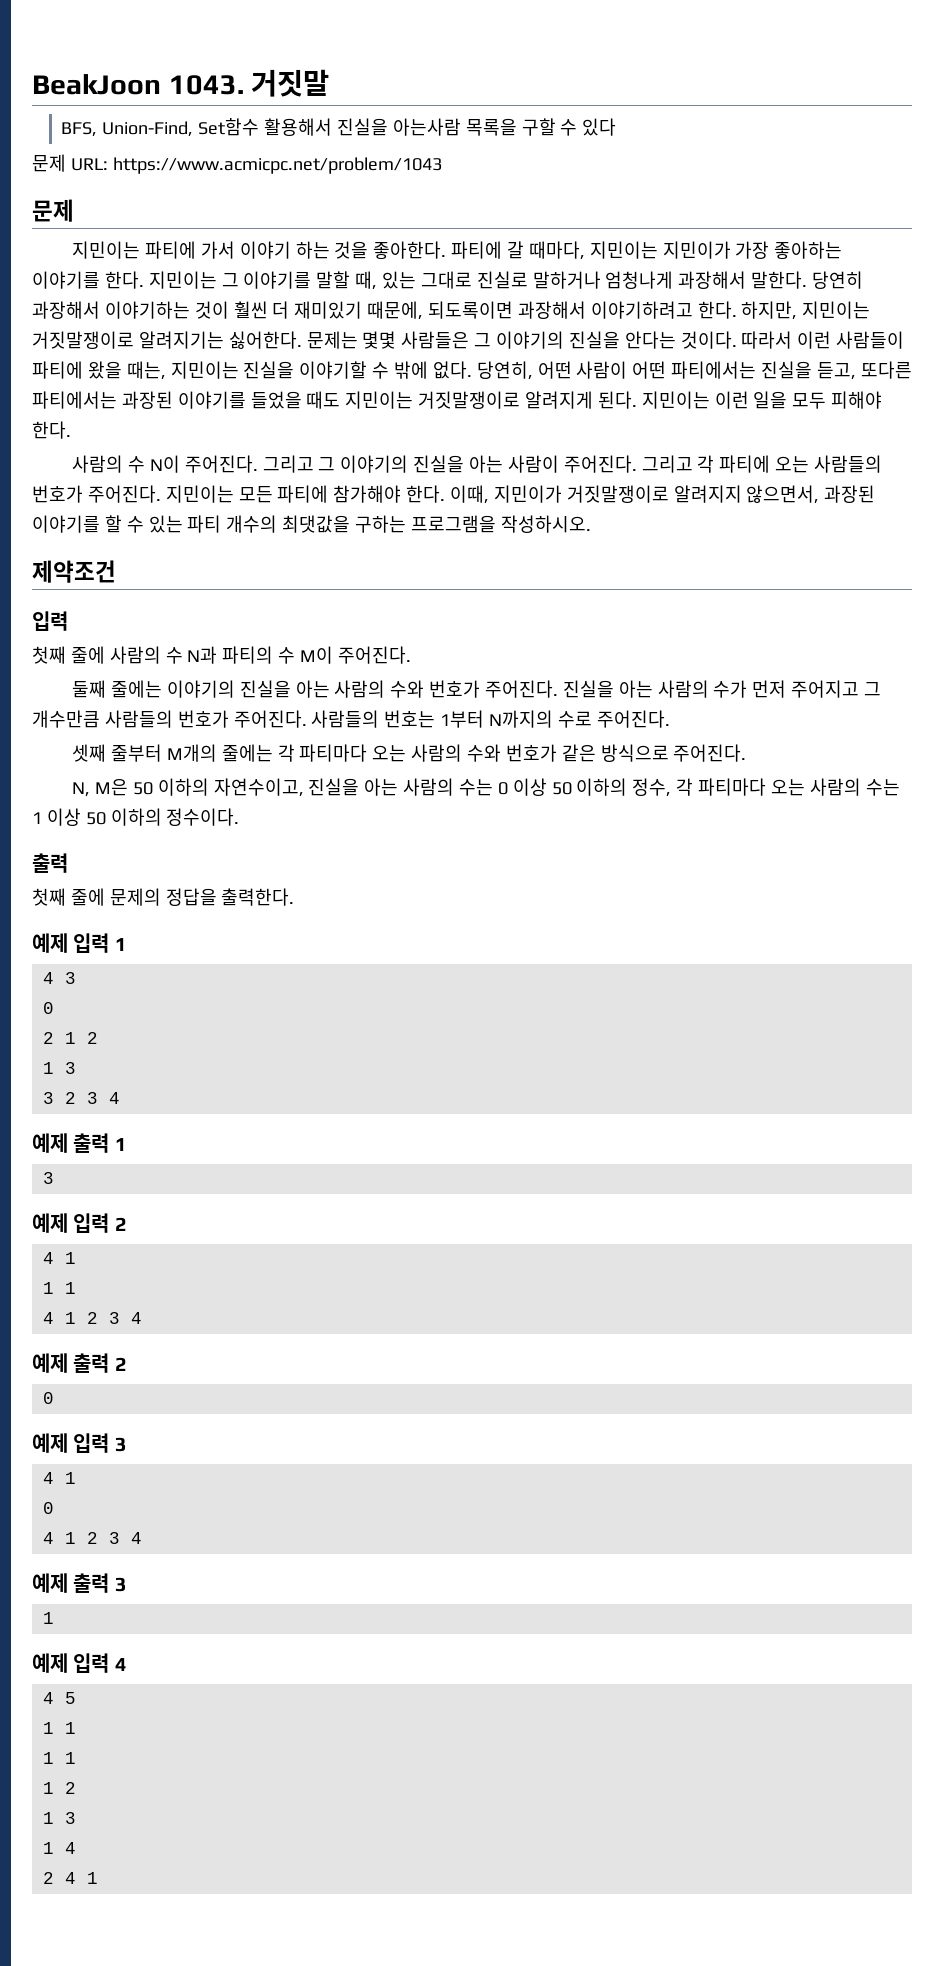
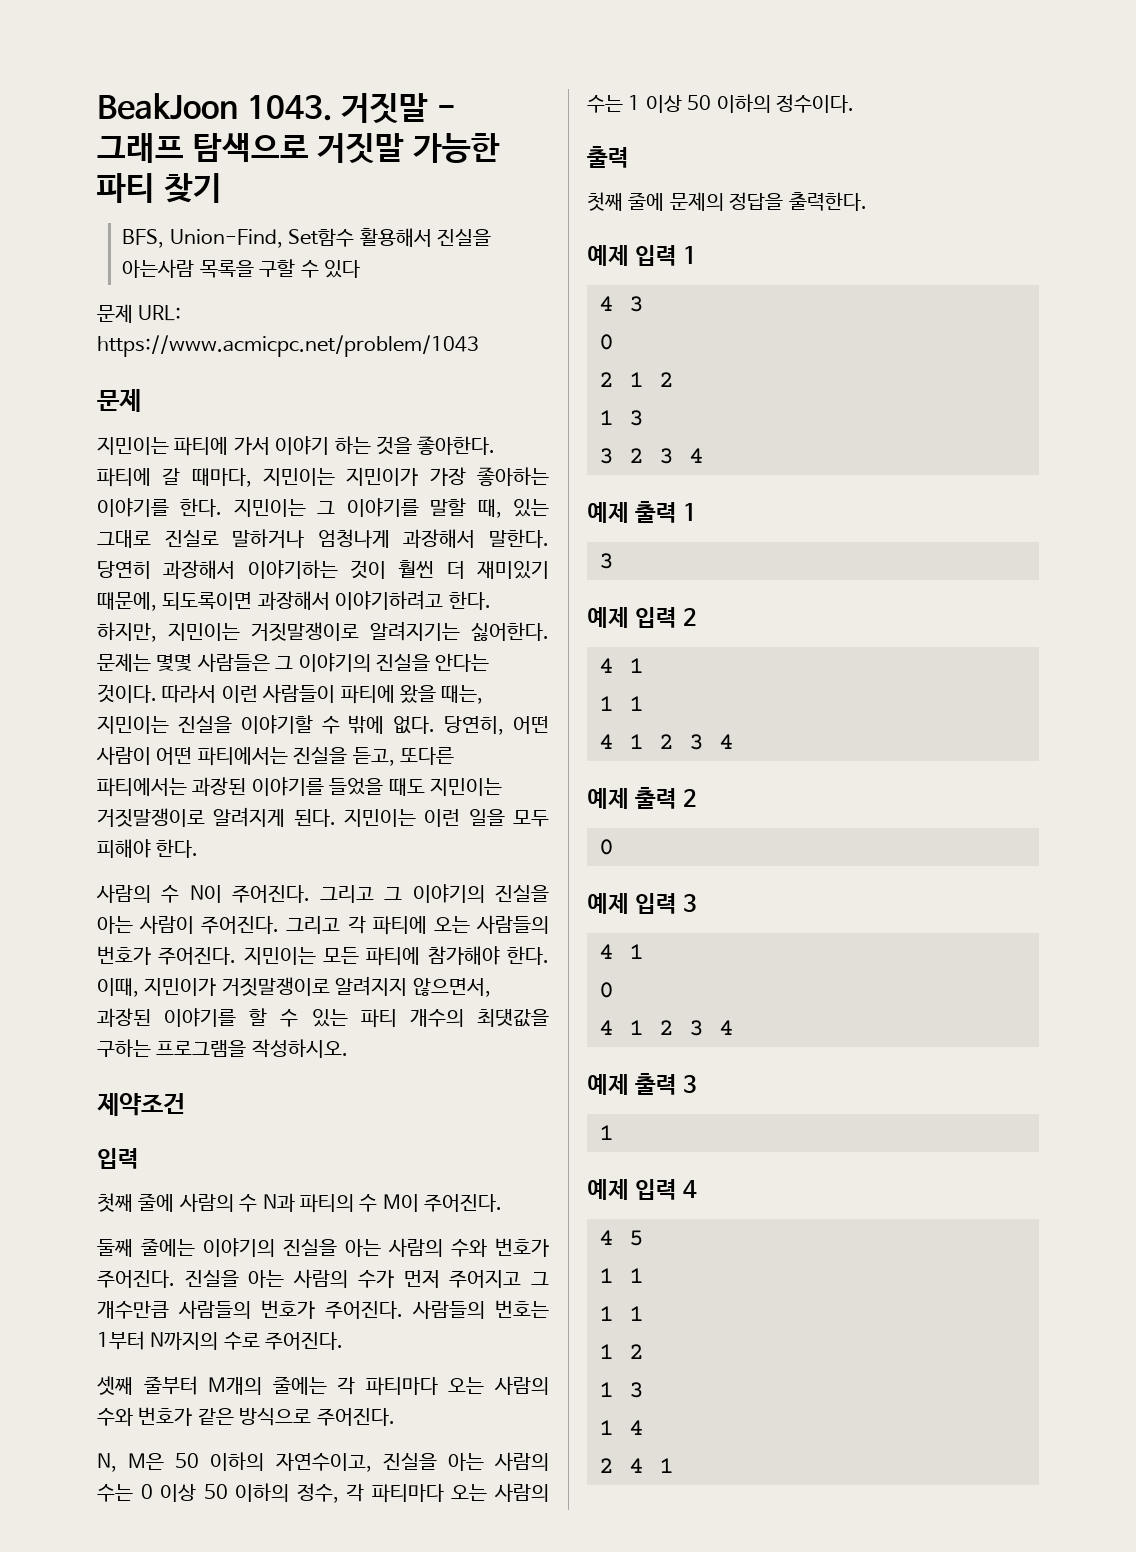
(330, 83) none -> [436,105,456,118] [97,133,500,163] [97,173,222,203] - 그래프 탐색으로 거짓말 가능한 파티 찾기

